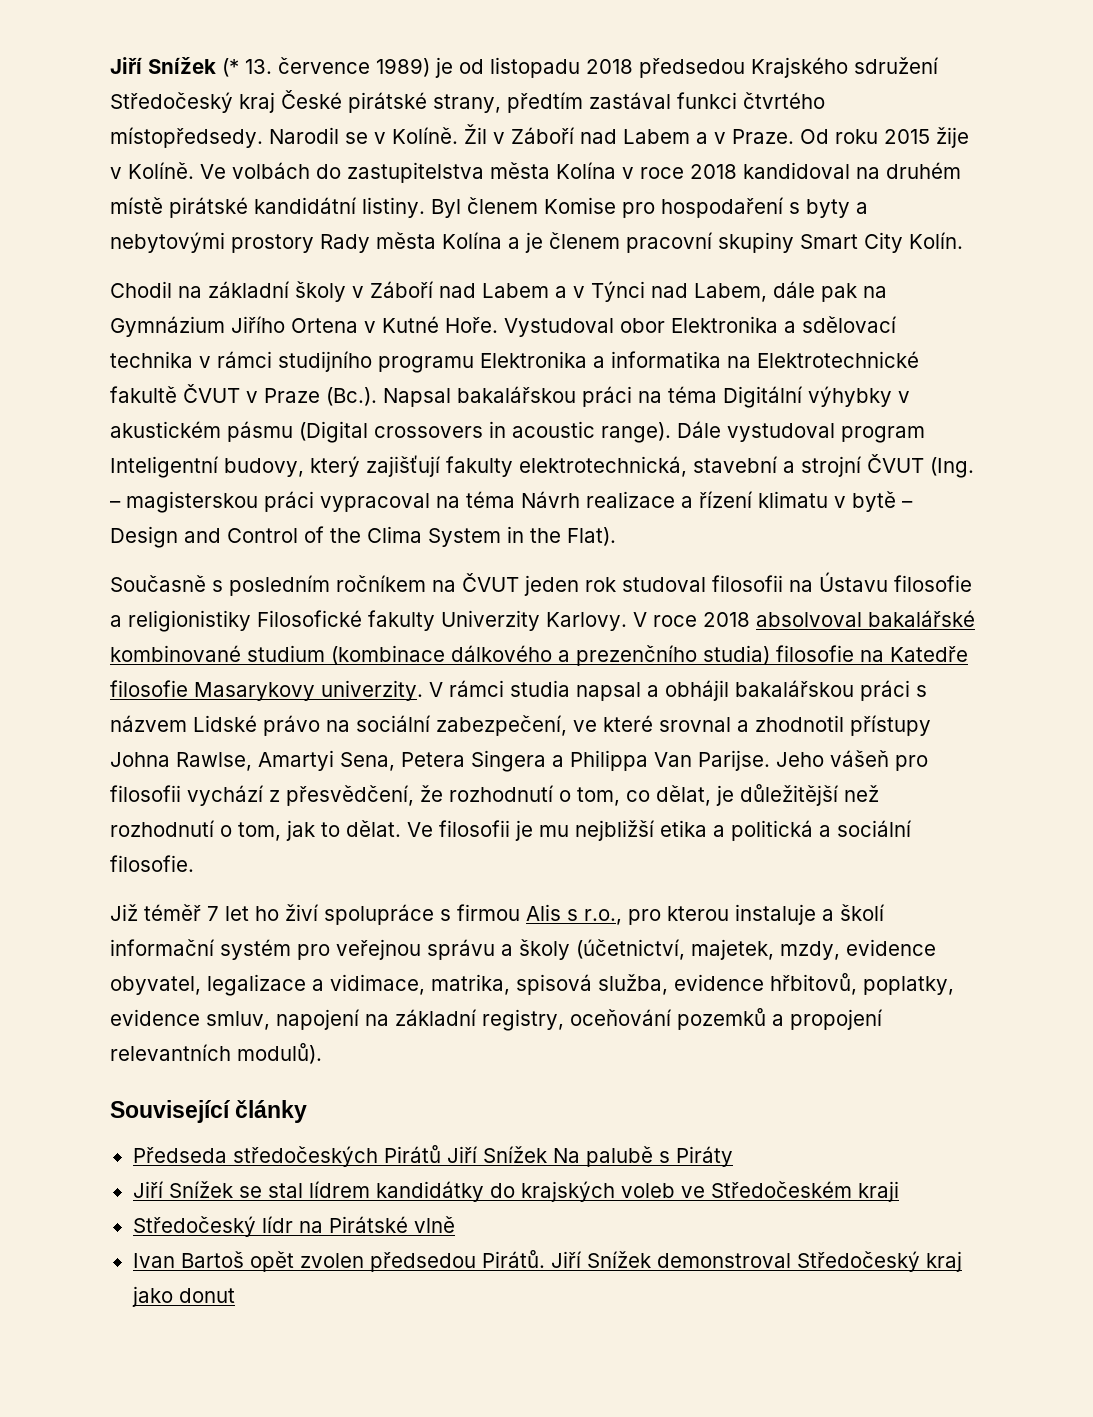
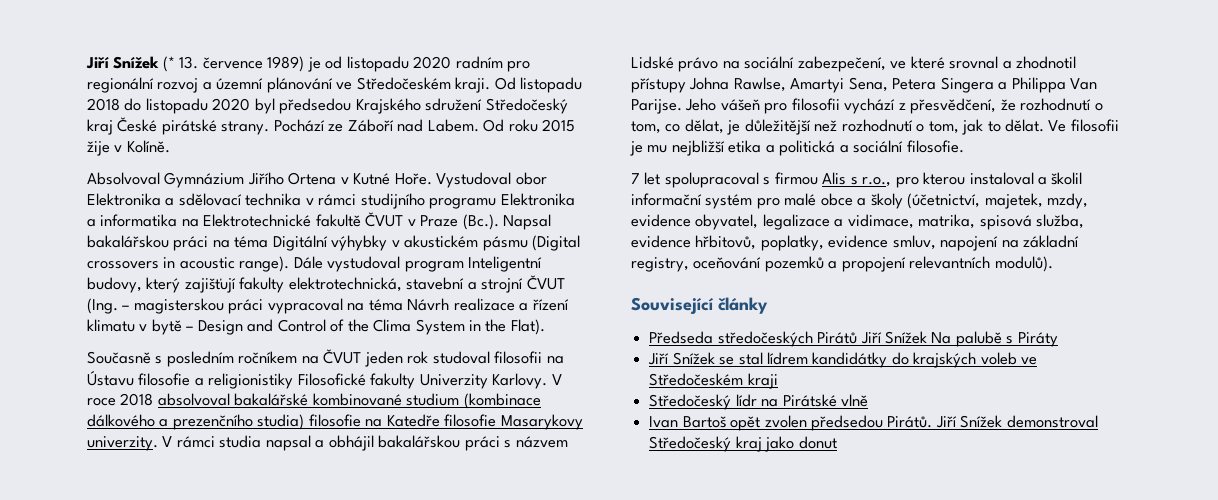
[586,59,633,74] 2018 -> [413,56,531,72] [87,77,583,93] [87,98,275,114] 2020 radním pro regionální rozvoj a územní plánování ve Středočeském kraji. Od listopadu 2018 do listopadu 2020 byl
[433,92,825,113] [110,124,794,148] strany, předtím zastával funkci čtvrtého místopředsedy. Narodil se v Kolíně. Žil v Záboří nad Labem a v Praze. -> [221,119,479,135] strany. Pochází ze Záboří nad Labem.
[200,162,961,183] [110,197,868,218] [110,232,963,253] [110,281,887,302] Ve volbách do zastupitelstva města Kolína v roce 2018 kandidoval na druhém místě pirátské kandidátní listiny. Byl členem Komise pro hospodaření s byty a nebytovými prostory Rady města Kolína a je členem pracovní skupiny Smart City Kolín. // Chodil na základní školy v Záboří nad Labem a v Týnci nad Labem, dále pak na -> [87,172,160,185] // Absolvoval
[110,904,434,925] Již téměř 7 let ho živí spolupráce -> [631,172,759,188] 7 let spolupracoval
[735,904,885,925] instaluje a školí -> [969,172,1083,185] instaloval a školil
[336,939,495,960] veřejnou správu -> [784,193,853,206] malé obce

